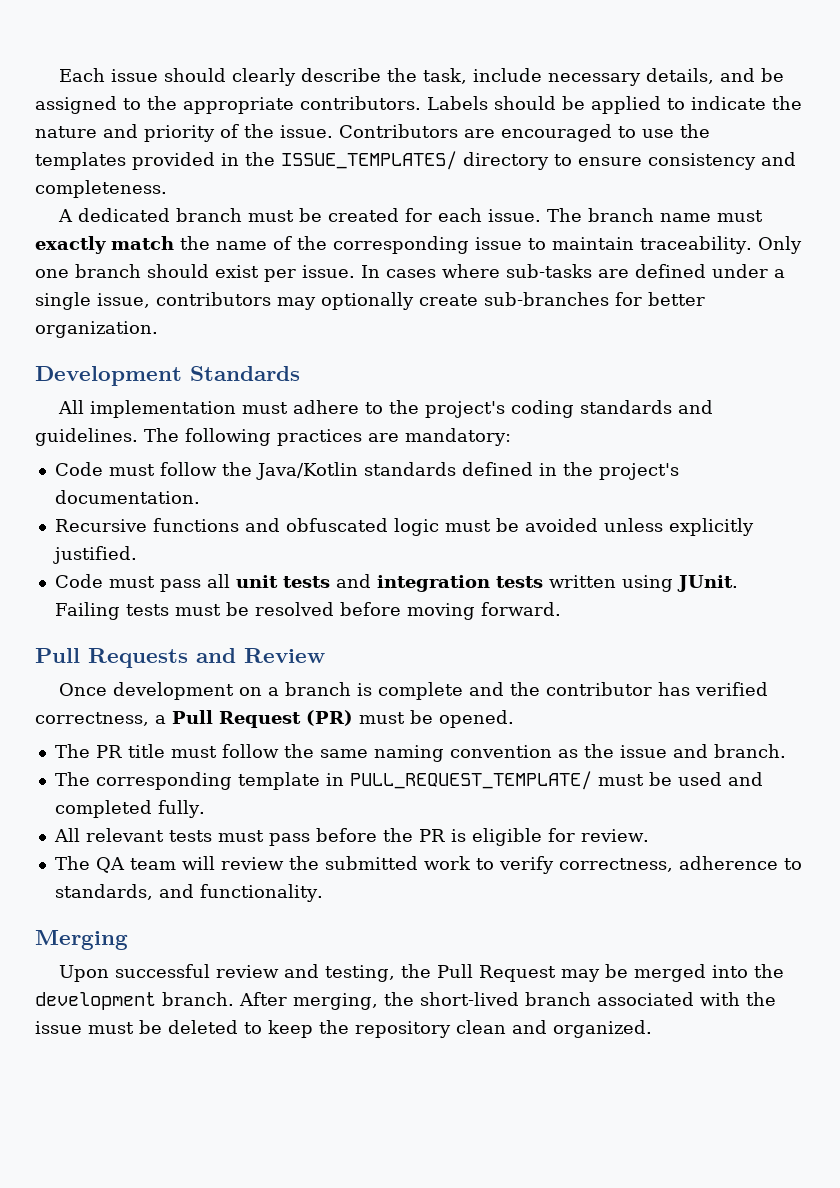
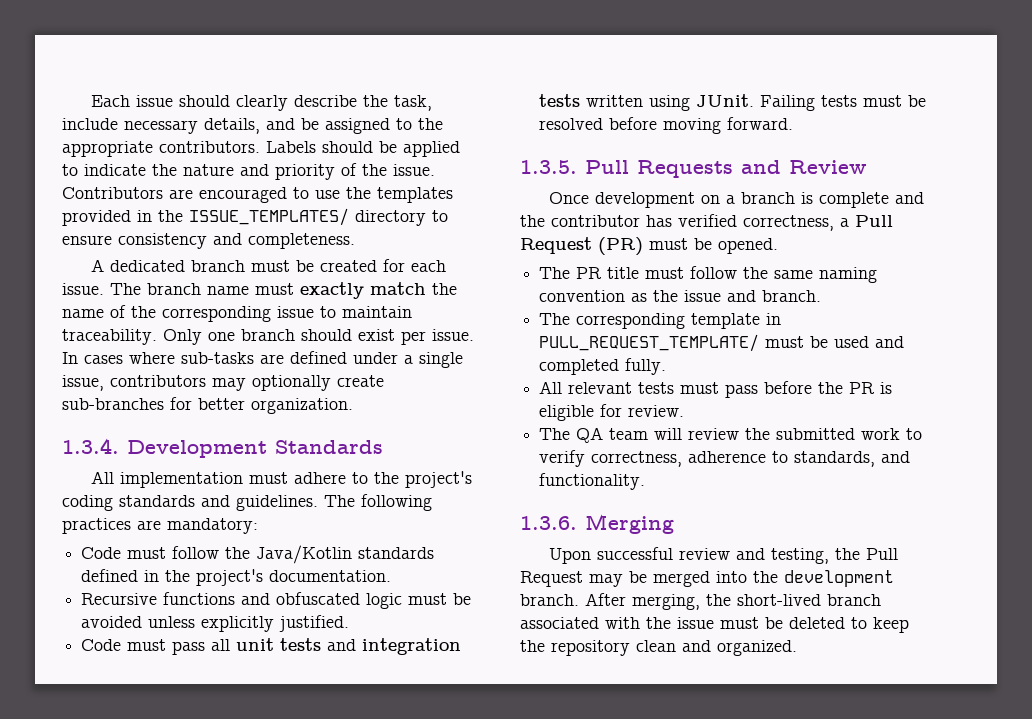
(158, 329) none -> [62,438,119,454] 1.3.4.
(561, 609) none -> [520,160,577,174] 1.3.5.
(323, 893) none -> [520,516,577,530] 1.3.6.

